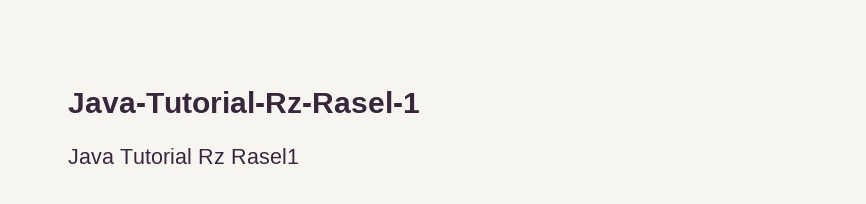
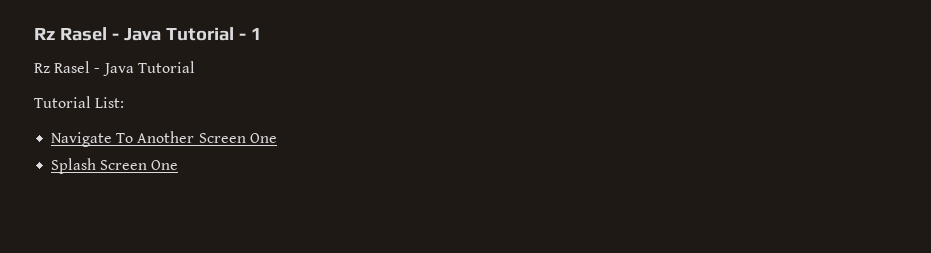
[68,91,420,113] [68,148,299,164] Java-Tutorial-Rz-Rasel-1 // Java Tutorial Rz Rasel1 -> [34,27,262,41] [34,61,195,76] [34,96,125,108] [51,131,277,147] [51,158,179,174] Rz Rasel - Java Tutorial - 1 // Rz Rasel - Java Tutorial // Tutorial List: // Navigate To Another Screen One // Splash Screen One

